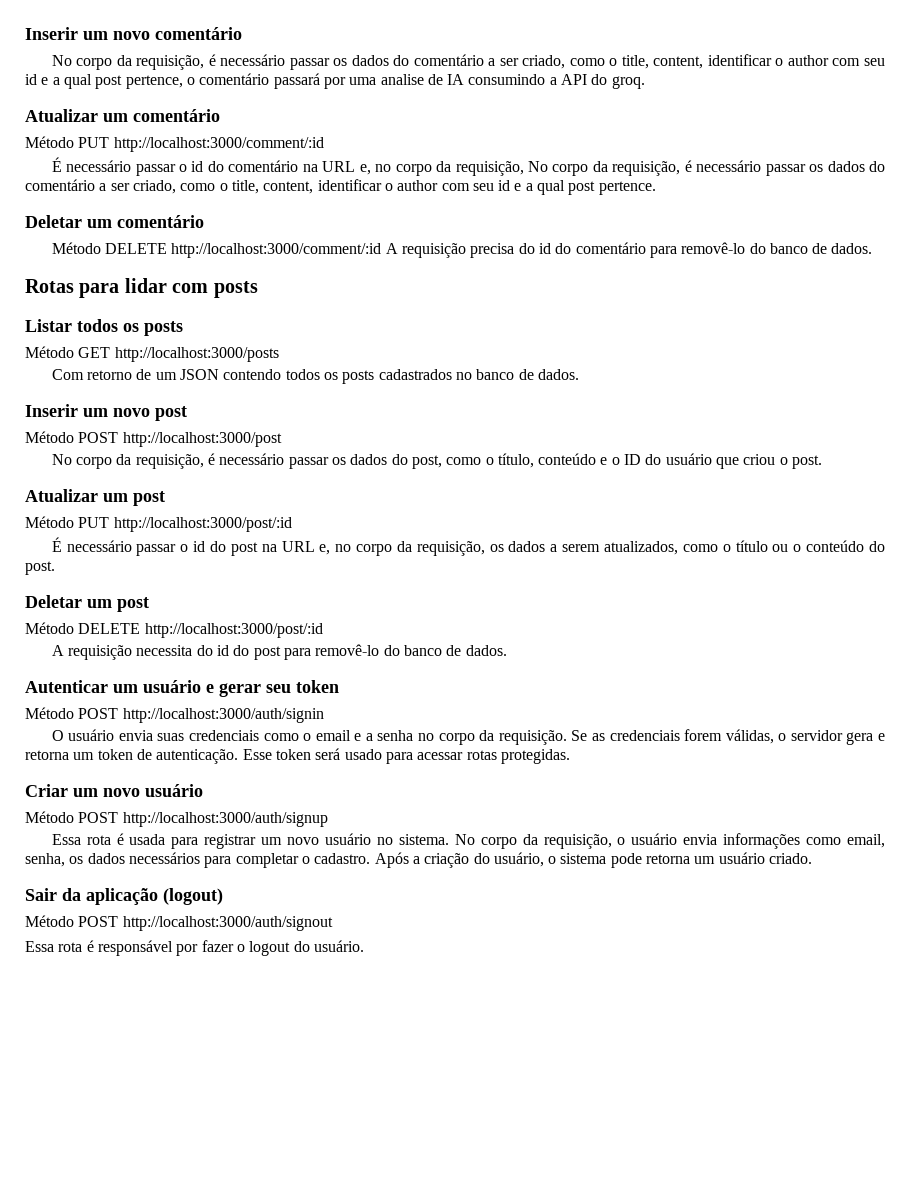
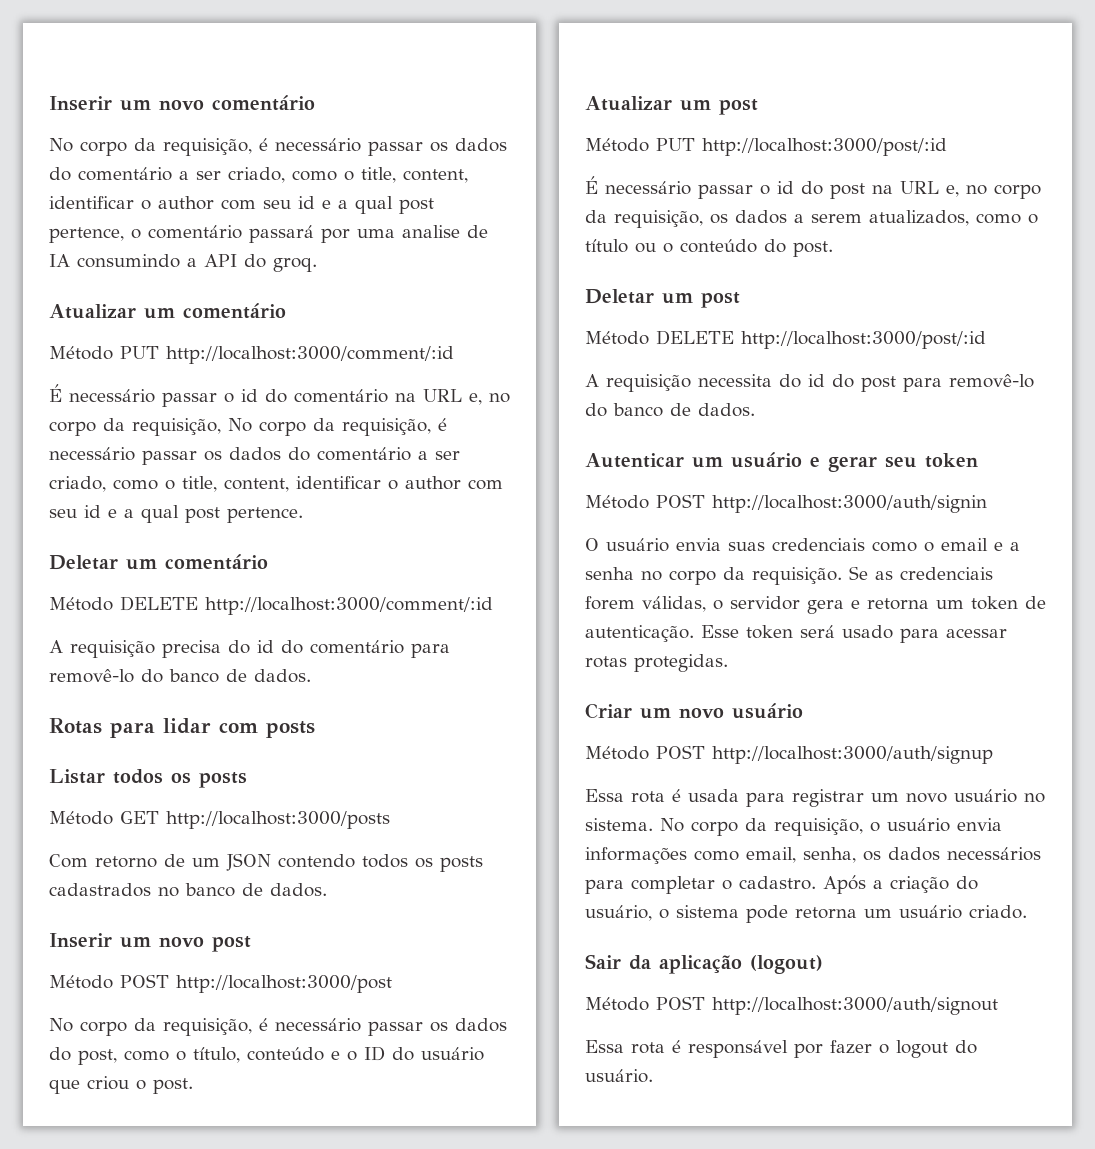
(382, 250) none -> (493, 606) //

